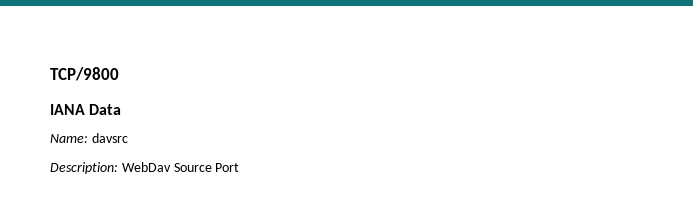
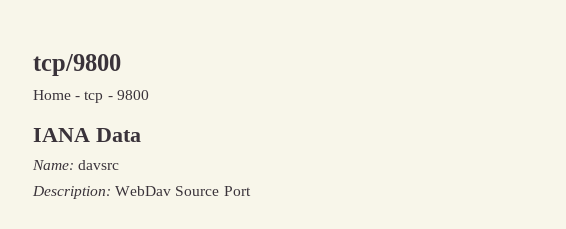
[50,67,119,81] TCP/9800 -> [33,54,121,76] [33,90,149,103] tcp/9800 // Home - tcp - 9800

